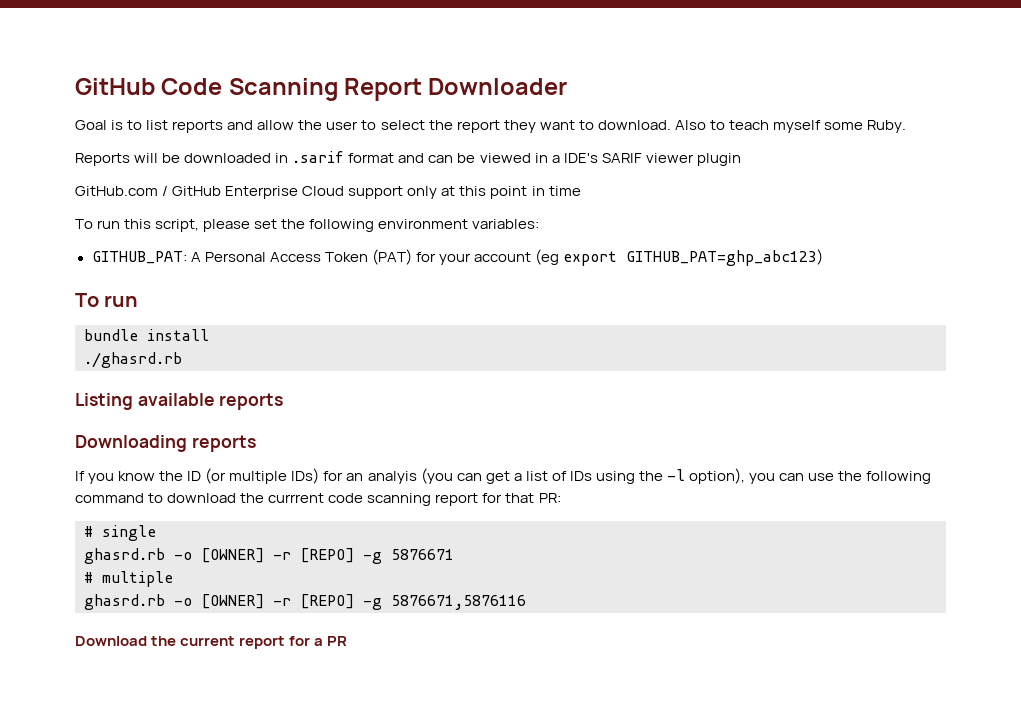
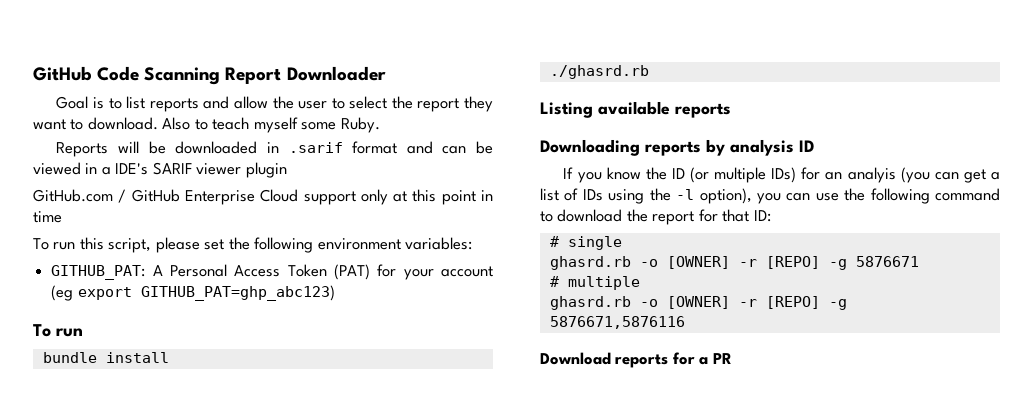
(256, 443) none -> [706,139,814,156] by analysis ID
[268,493,432,506] currrent code scanning -> (648, 215) none
[538,493,561,503] PR: -> [753,210,771,222] ID:
[151,636,286,649] the current report -> [615,354,669,368] reports

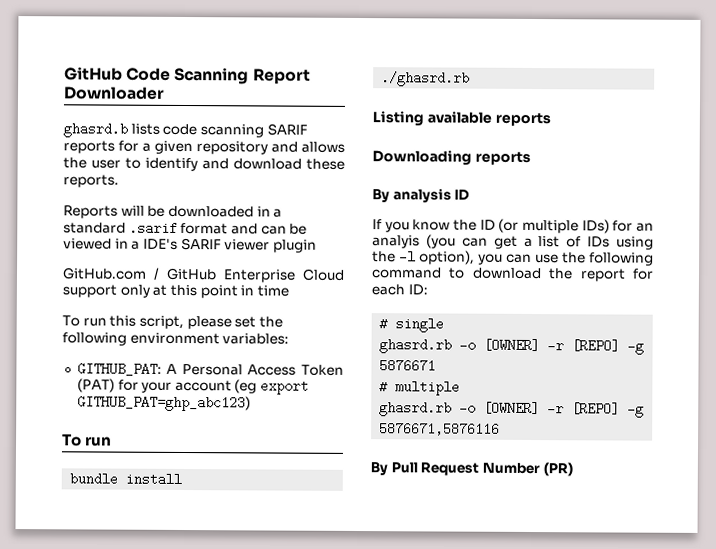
[56,96,493,112] [33,117,380,133] Goal is to list reports and allow the user to select the report they want to download. Also to teach myself some Ruby. -> [63,122,308,138] [63,140,345,155] [63,157,345,172] [63,174,119,188] ghasrd.b lists code scanning SARIF reports for a given repository and allows the user to identify and download these reports.
(279, 147) none -> [273,208,283,218] [63,222,126,234] a standard
[706,139,725,156] by -> [372,189,390,203] // By
[722,209,750,222] that -> [371,284,405,296] each
[540,352,732,368] Download reports for a PR -> [370,462,573,477] By Pull Request Number (PR)

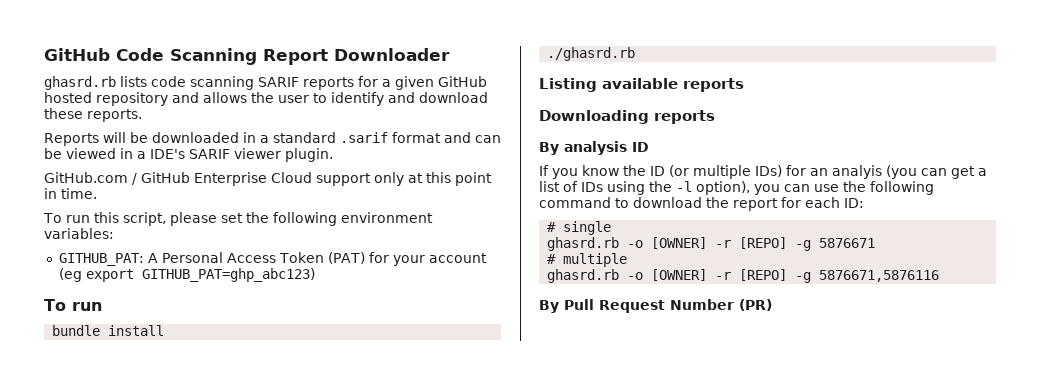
[63,122,128,138] ghasrd.b -> [44,76,116,90] ghasrd.rb
(193, 147) none -> [438,76,487,87] [44,92,92,103] GitHub hosted
[272,239,317,253] plugin -> [285,148,333,162] plugin.
[256,285,289,297] time -> [61,188,97,199] time.

